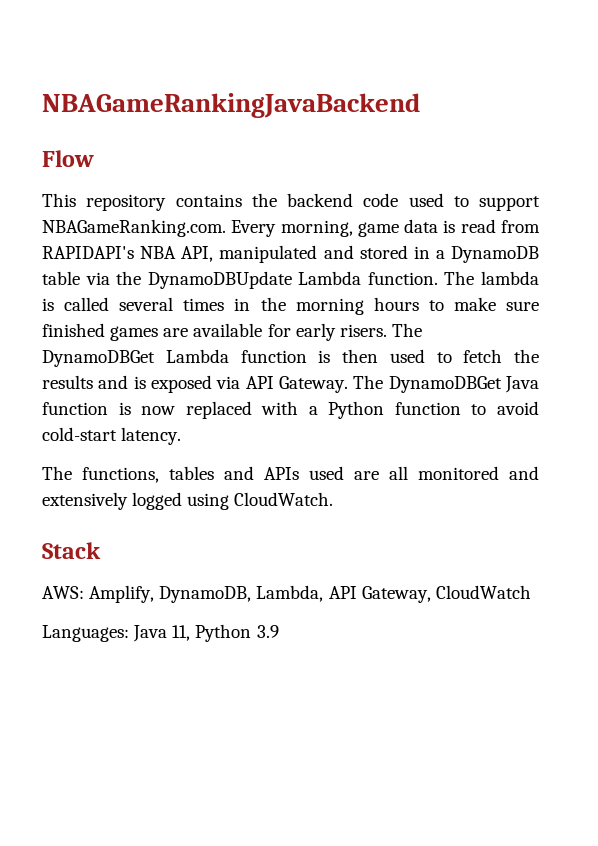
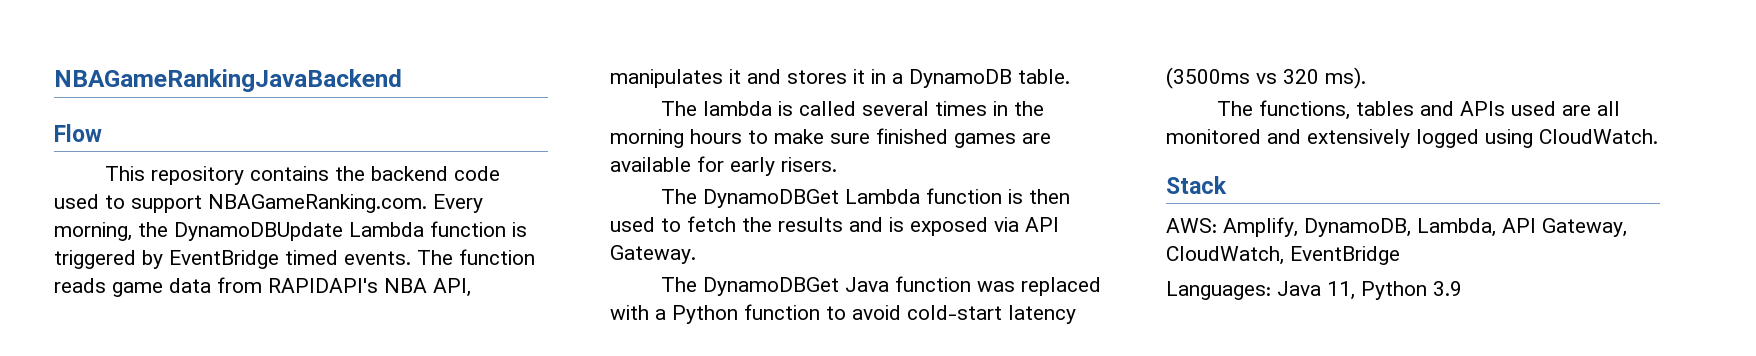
[357,219,540,237] [42,245,539,263] [42,271,438,289] game data is read from RAPIDAPI's NBA API, manipulated and stored in a DynamoDB table via the DynamoDBUpdate Lambda function. -> [138,221,527,241] [54,249,535,269] [54,277,471,297] [610,69,1070,88] the DynamoDBUpdate Lambda function is triggered by EventBridge timed events. The function reads game data from RAPIDAPI's NBA API, manipulates it and stores it in a DynamoDB table. //
(387, 330) none -> (837, 164) //
(348, 384) none -> (696, 254) //
[118,402,176,415] is now -> [976,281,1015,292] was
[121,427,182,445] latency. -> [1008,305,1076,324] [1166,67,1366,89] latency (3500ms vs 320 ms).
[435,585,531,599] CloudWatch -> [1166,246,1400,265] CloudWatch, EventBridge

